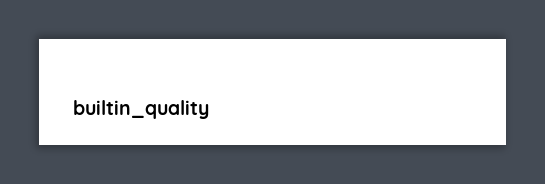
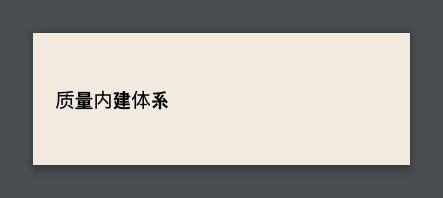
[73,100,209,119] builtin_quality -> [55,90,169,110] 质量内建体系

